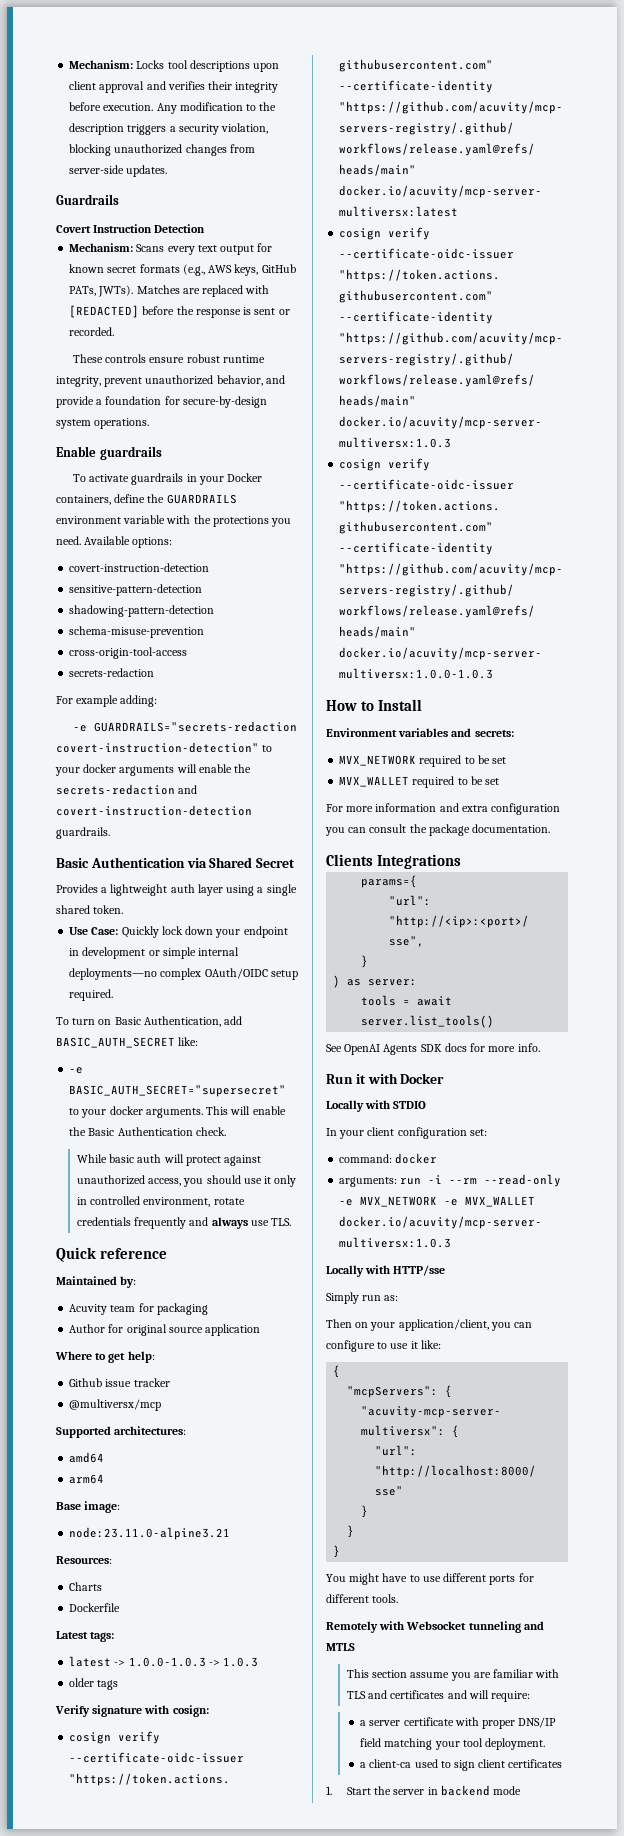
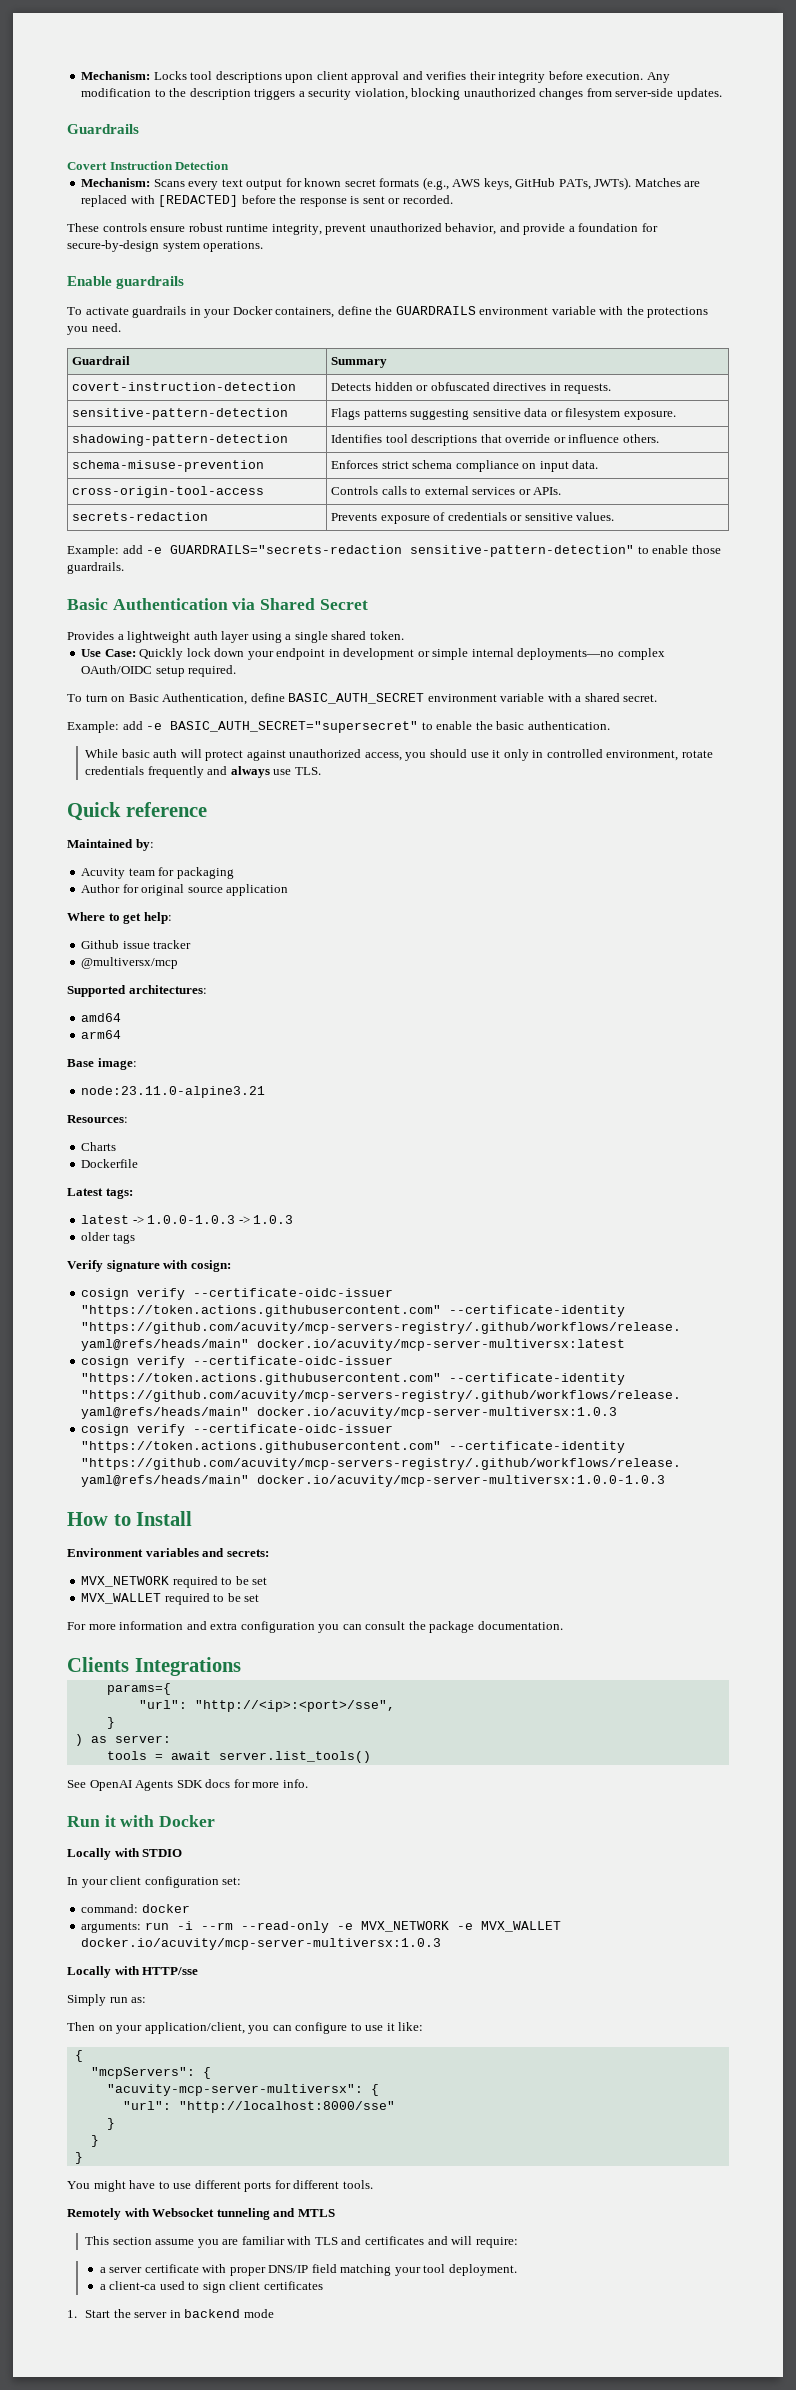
[84,536,173,548] [69,563,210,572] [69,584,203,596] [69,605,215,617] [69,626,205,638] [69,647,188,659] [69,668,155,677] [56,695,158,707] [72,721,297,732] [56,742,273,753] [55,764,252,776] [56,784,198,795] [56,805,252,816] Available options: // covert-instruction-detection // sensitive-pattern-detection // shadowing-pattern-detection // schema-misuse-prevention // cross-origin-tool-access // secrets-redaction // For example adding: // -e GUARDRAILS="secrets-redaction covert-instruction-detection" to your docker arguments will enable the secrets-redaction and covert-instruction-detection -> [72,356,131,365] [331,357,388,368] [72,382,297,391] [331,382,612,394] [72,408,289,420] [331,408,676,420] [72,434,289,446] [331,434,659,446] [72,460,265,472] [331,460,599,472] [72,486,265,498] [331,486,562,495] [72,512,209,521] [331,512,615,524] [67,545,721,557] // Guardrail | Summary // covert-instruction-detection | Detects hidden or obfuscated directives in requests. // sensitive-pattern-detection | Flags patterns suggesting sensitive data or filesystem exposure. // shadowing-pattern-detection | Identifies tool descriptions that override or influence others. // schema-misuse-prevention | Enforces strict schema compliance on input data. // cross-origin-tool-access | Controls calls to external services or APIs. // secrets-redaction | Prevents exposure of credentials or sensitive values. // Example: add -e GUARDRAILS="secrets-redaction sensitive-pattern-detection" to enable those
[224,1016,243,1025] [56,1037,199,1048] [69,1067,84,1074] [69,1085,287,1097] [69,1106,286,1118] [69,1127,226,1136] add BASIC_AUTH_SECRET like: // -e BASIC_AUTH_SECRET="supersecret" to your docker arguments. This will enable the Basic Authentication check. -> [250,693,658,704] [67,721,610,733] define BASIC_AUTH_SECRET environment variable with a shared secret. // Example: add -e BASIC_AUTH_SECRET="supersecret" to enable the basic authentication.

